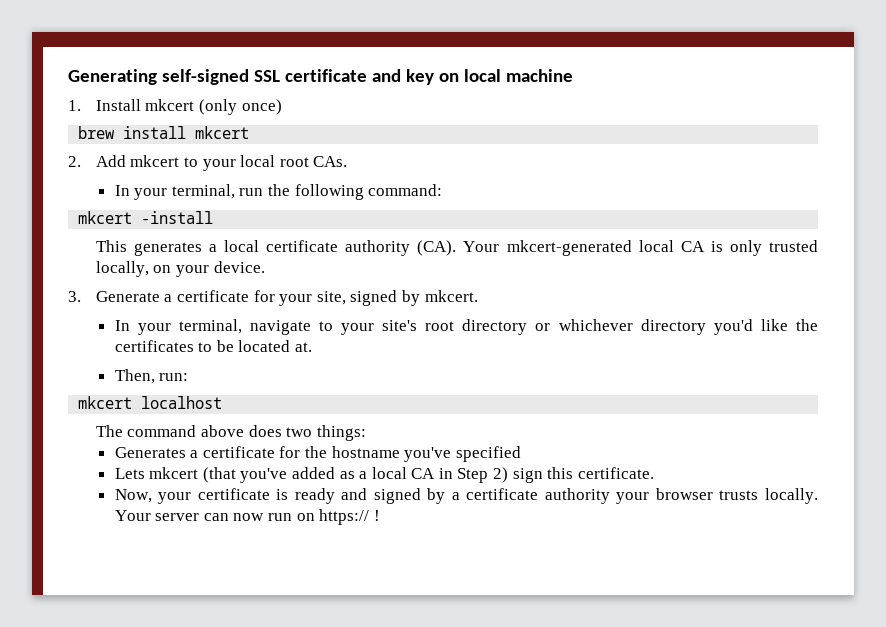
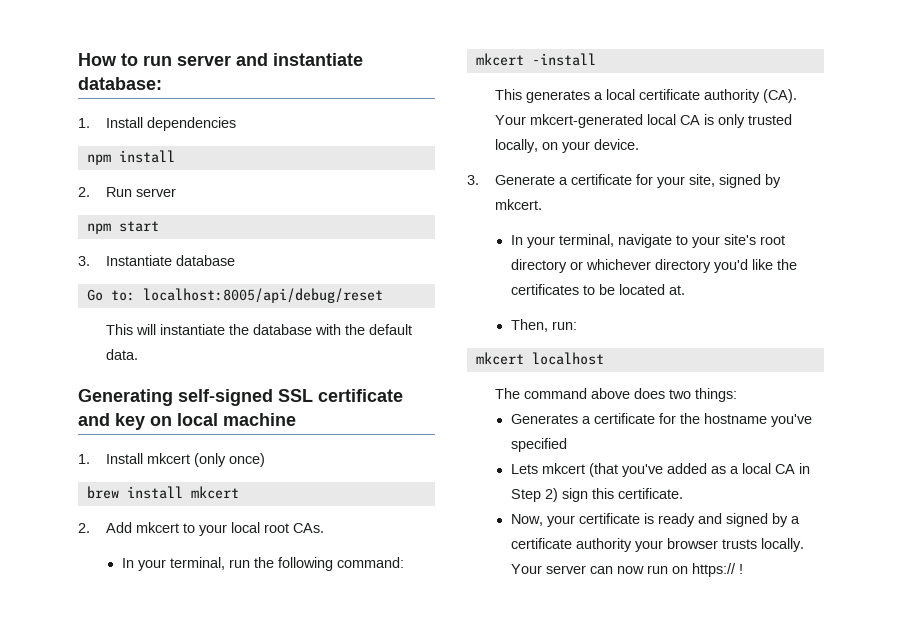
(68, 77) none -> [78,53,363,66] [78,77,162,90] [78,117,236,131] [86,150,175,165] [78,187,176,197] [86,221,159,234] [78,255,235,266] [86,288,383,303] [105,324,412,335] [105,349,138,360] How to run server and instantiate database: // 1. Install dependencies // npm install // 2. Run server // npm start // 3. Instantiate database // Go to: localhost:8005/api/debug/reset // This will instantiate the database with the default data. //

